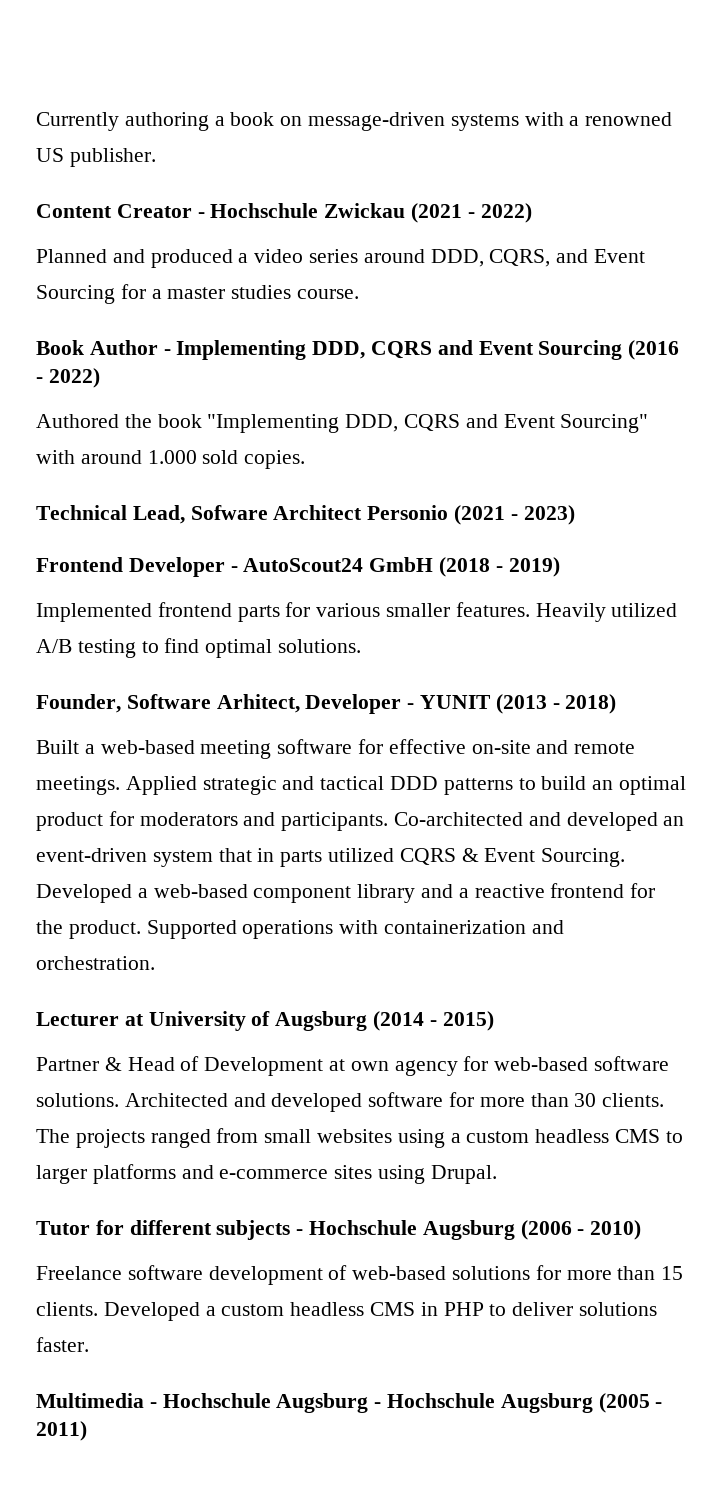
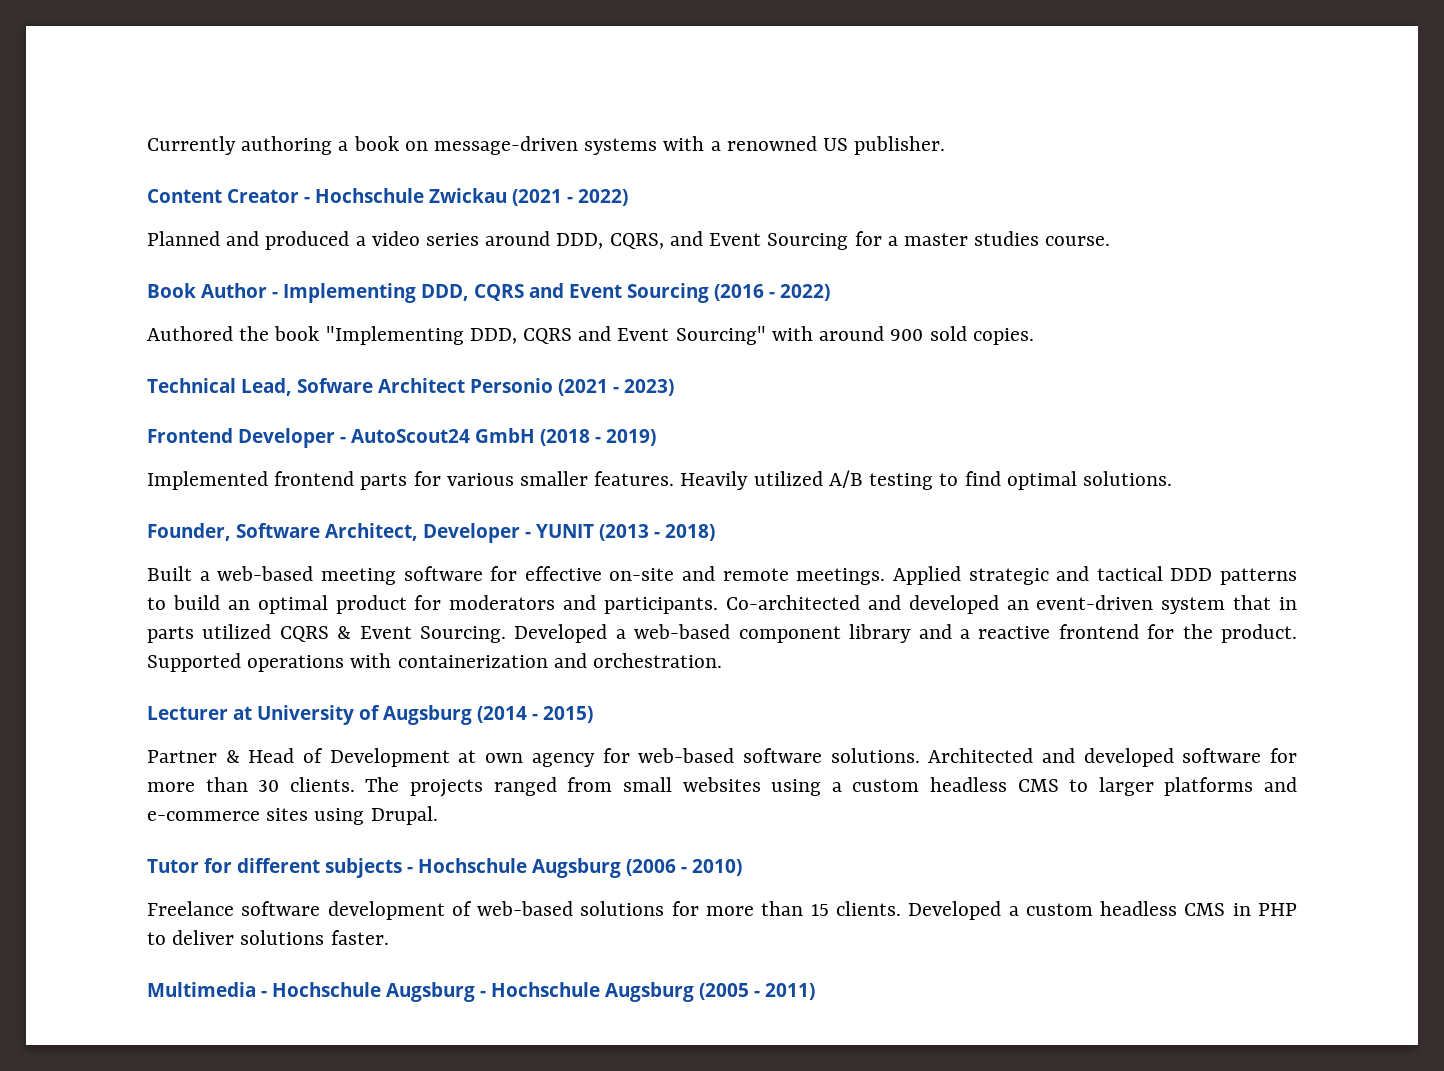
[147,450,197,464] 1.000 -> [890,329,924,341] 900
[216,694,300,713] Arhitect, -> [325,523,418,541] Architect,

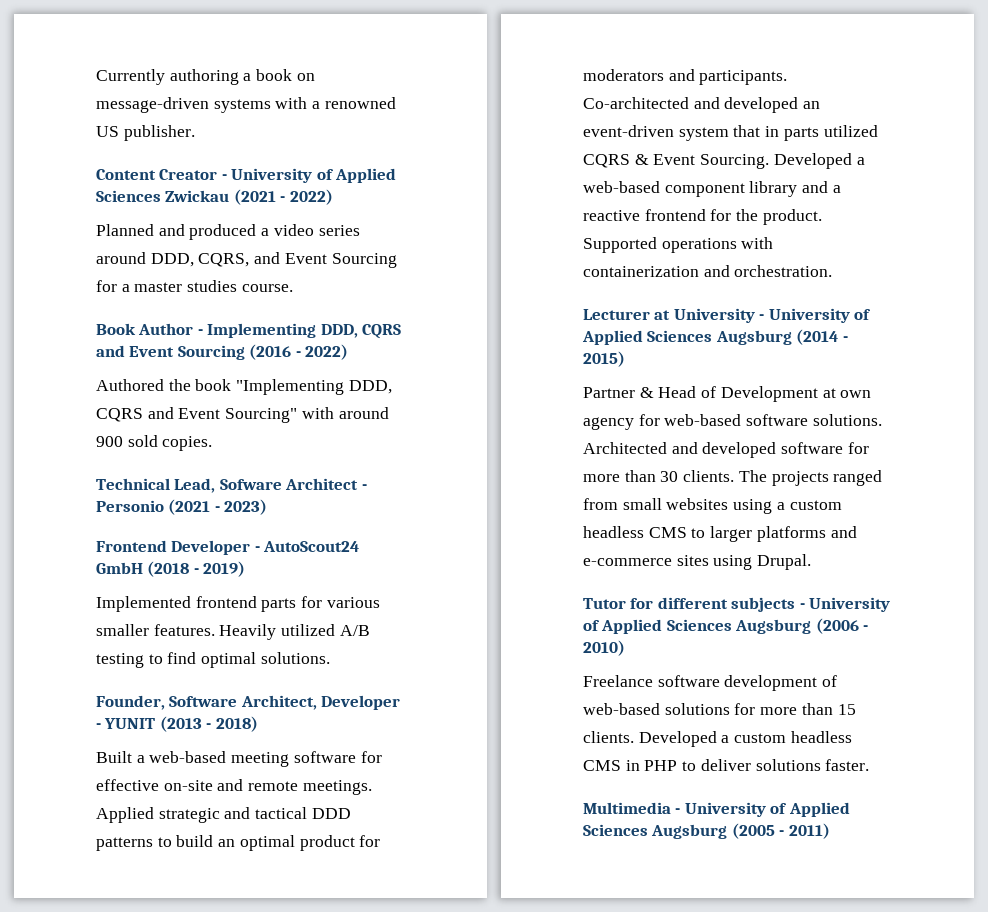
[315,188,424,203] Hochschule -> [231,168,397,183] [96,190,161,202] University of Applied Sciences
(465, 385) none -> [361,484,367,490] -
[359,705,380,720] of -> [759,308,872,323] [582,330,713,345] - University of Applied Sciences
[417,858,527,873] Hochschule -> [809,597,891,612] [583,619,732,634] University of Applied Sciences
[272,982,600,1002] Hochschule Augsburg - Hochschule -> [684,802,850,817] [583,824,648,836] University of Applied Sciences

